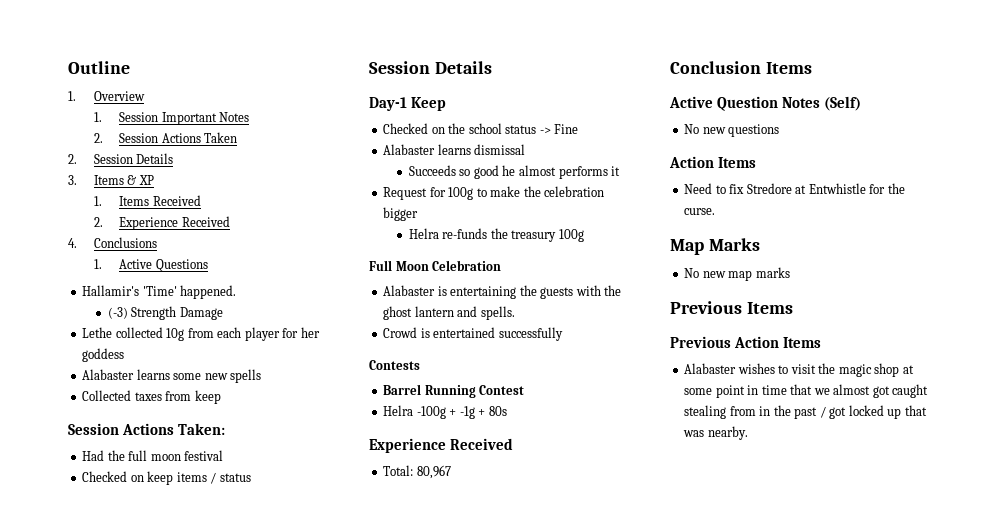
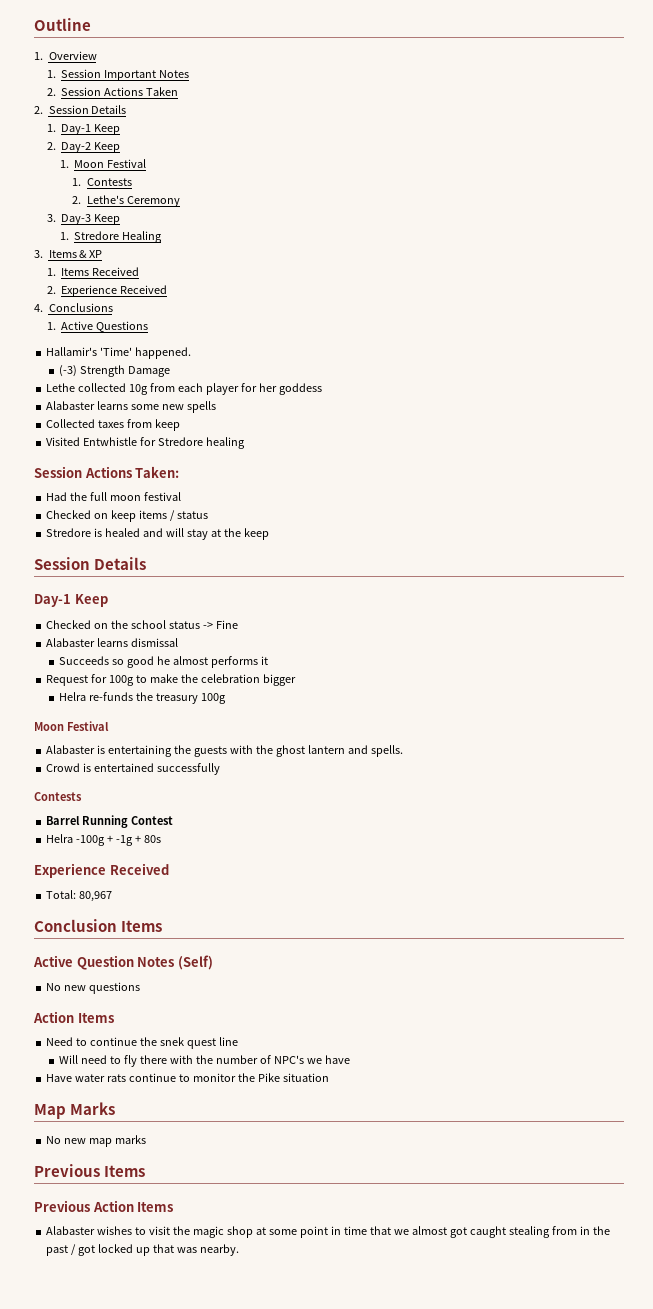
(174, 158) none -> [46,124,121,135] [46,142,121,153] [59,159,146,168] [72,178,132,186] [72,195,180,207] [46,214,121,225] [59,231,162,243] // 1. Day-1 Keep // 2. Day-2 Keep // 1. Moon Festival // 1. Contests // 2. Lethe's Ceremony // 3. Day-3 Keep // 1. Stredore Healing
(221, 397) none -> [46,437,245,449] // Visited Entwhistle for Stredore healing
(251, 477) none -> [46,528,269,540] // Stredore is healed and will stay at the keep
[369,260,502,271] Full Moon Celebration -> [34,721,109,731] Moon Festival
[729,183,905,194] [684,208,716,215] fix Stredore at Entwhistle for the curse. -> [90,1037,238,1049] [58,1055,350,1067] [46,1073,329,1082] continue the snek quest line // Will need to fly there with the number of NPC's we have // Have water rats continue to monitor the Pike situation

